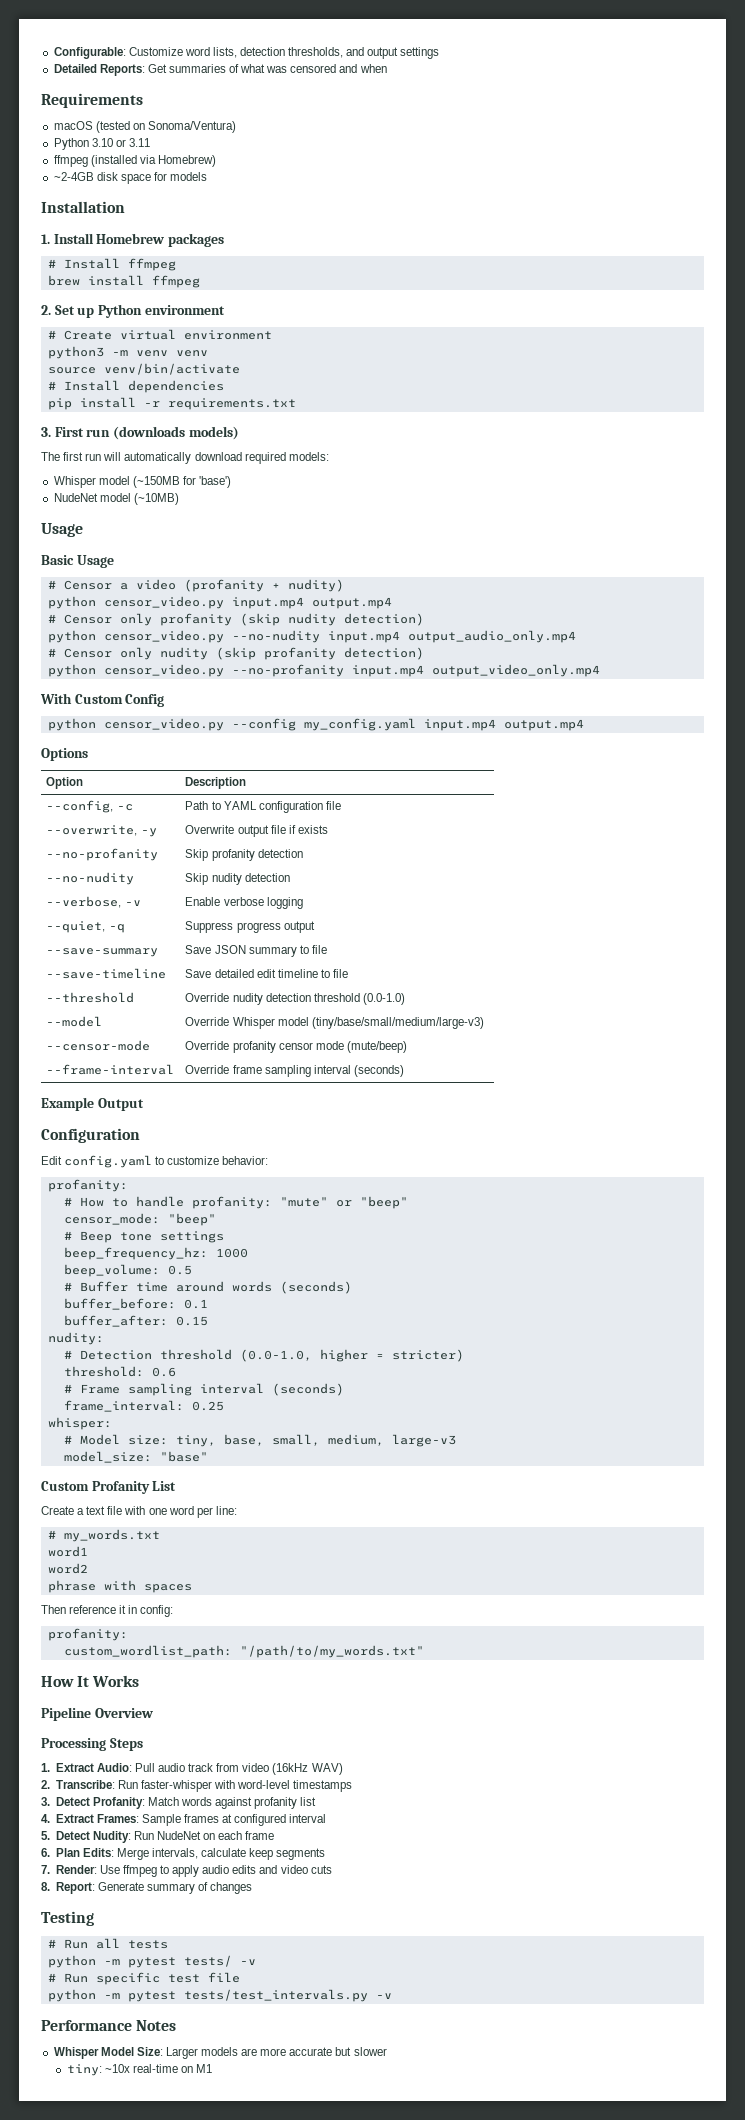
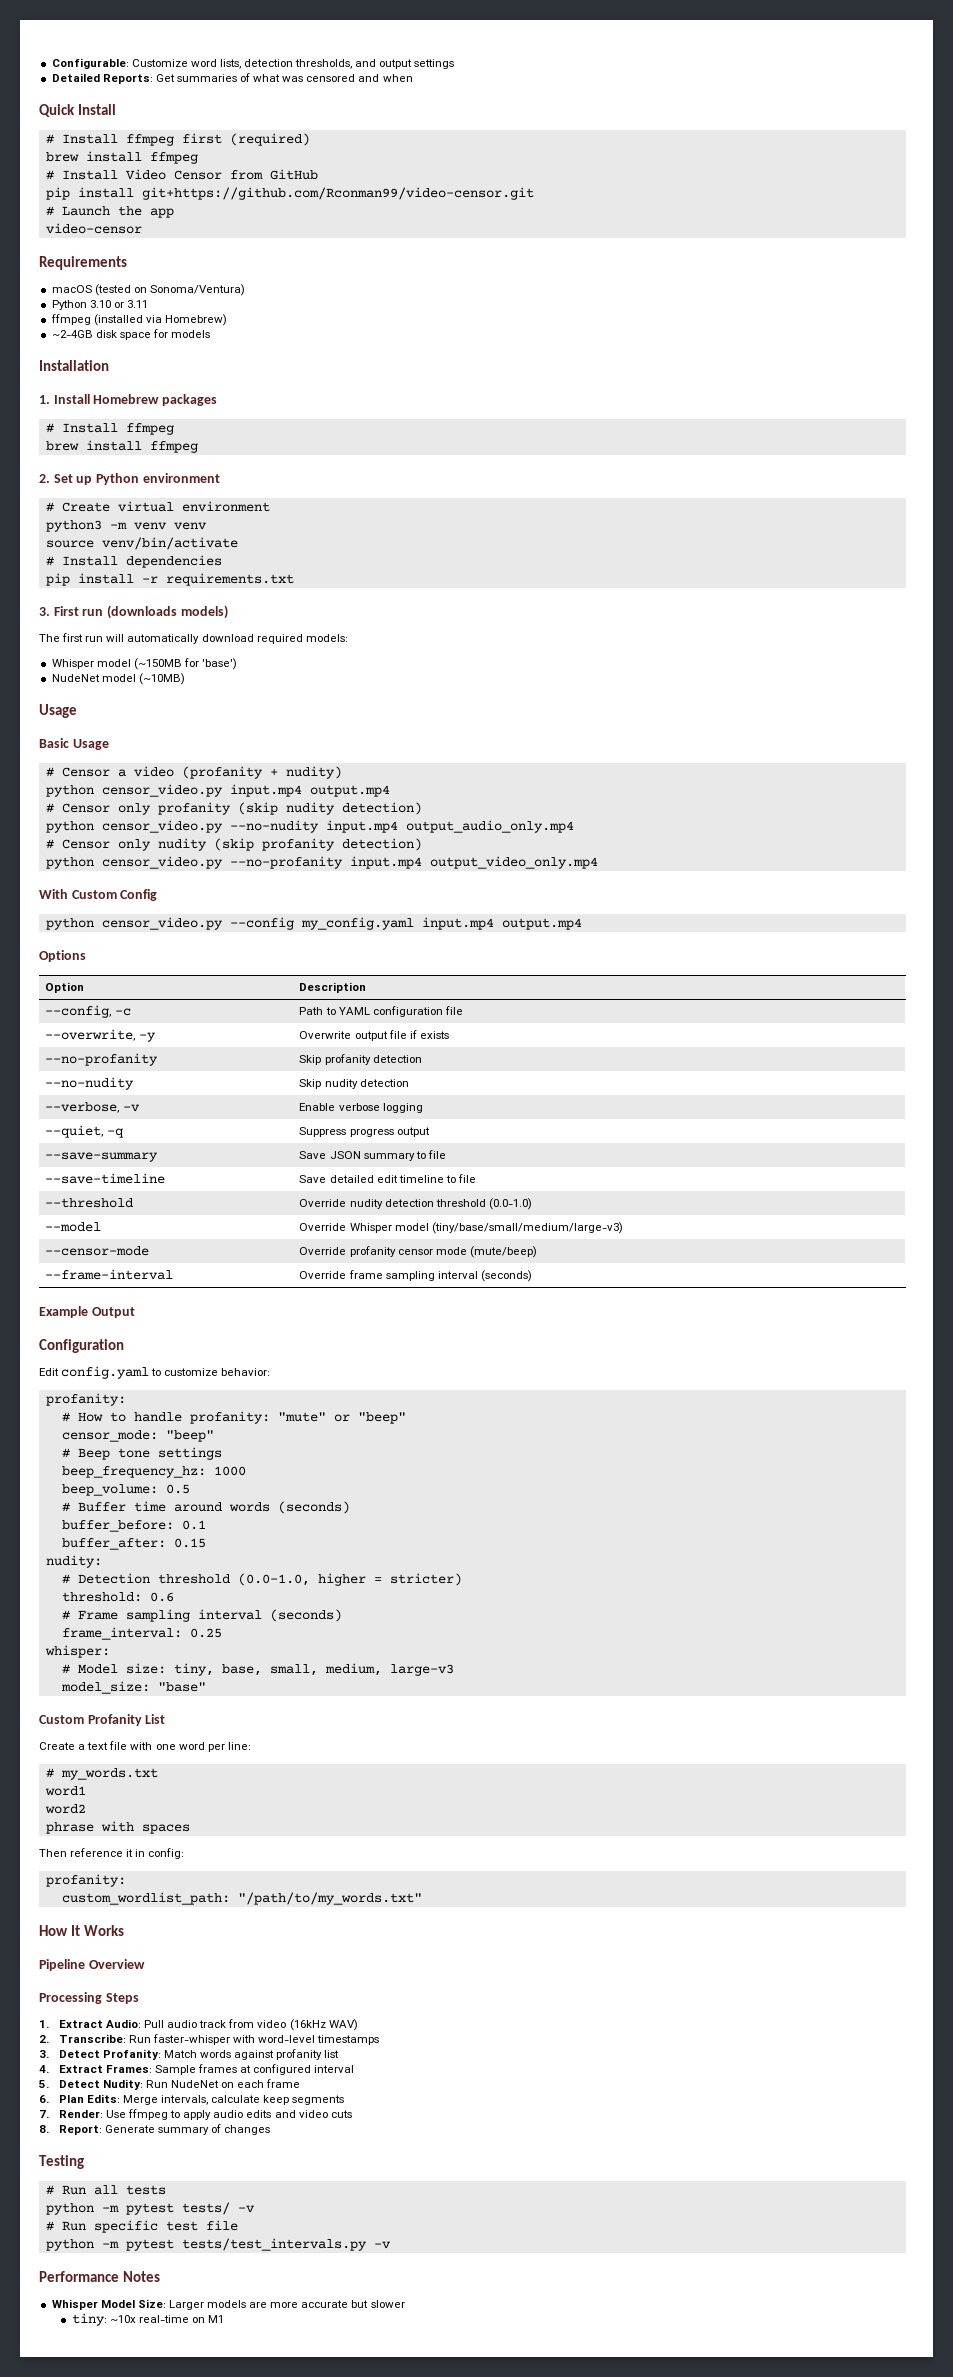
(387, 68) none -> [39,104,116,117] [45,133,310,146] [45,151,198,164] [45,169,318,180] [45,187,534,200] [45,206,174,218] [45,223,142,234] // Quick Install // # Install ffmpeg first (required) // brew install ffmpeg // # Install Video Censor from GitHub // pip install git+https://github.com/Rconman99/video-censor.git // # Launch the app // video-censor

